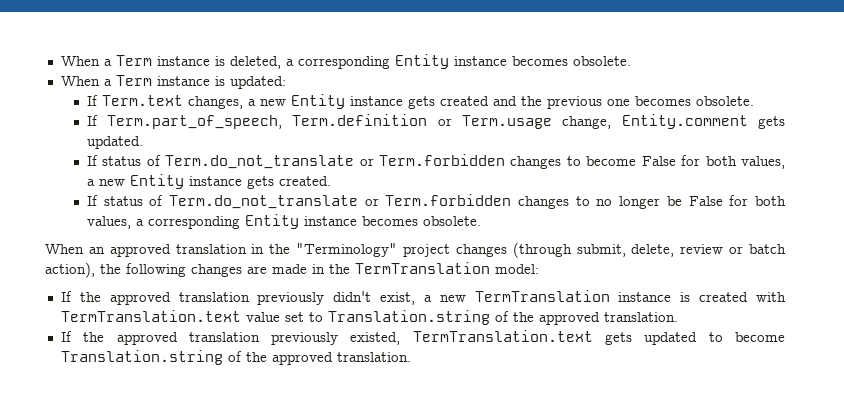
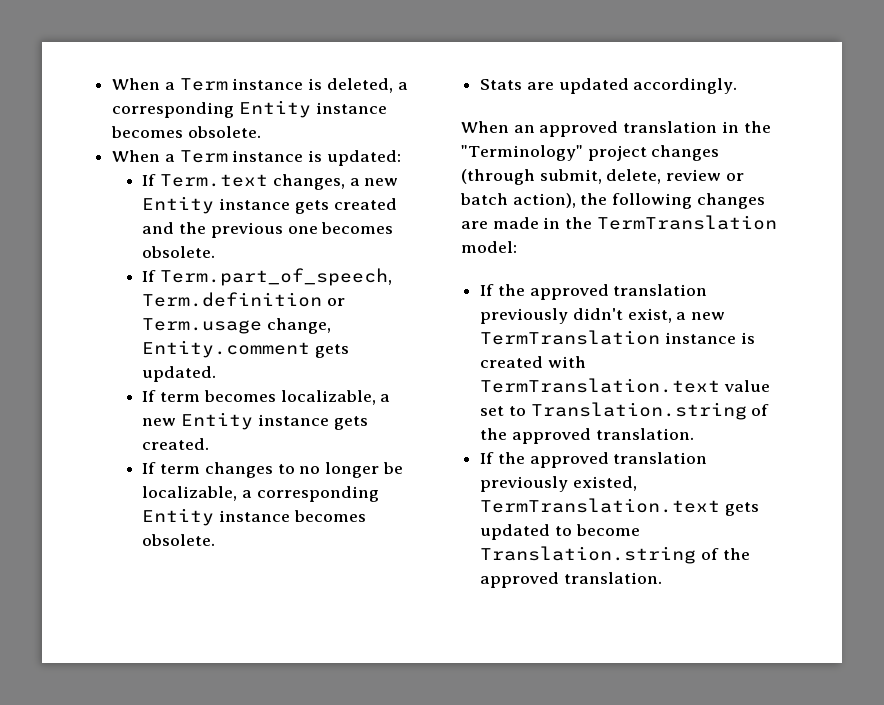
[102,154,785,169] status of Term.do_not_translate or Term.forbidden changes to become False for both values, -> [160,390,376,405] term becomes localizable,
[103,194,512,209] status of Term.do_not_translate or Term.forbidden -> [160,464,201,474] term
[688,195,787,206] [86,214,481,229] False for both values, a corresponding Entity instance becomes obsolete. -> [142,486,379,502] [142,508,366,526] [142,534,216,546] [480,78,738,94] localizable, a corresponding Entity instance becomes obsolete. // Stats are updated accordingly.

